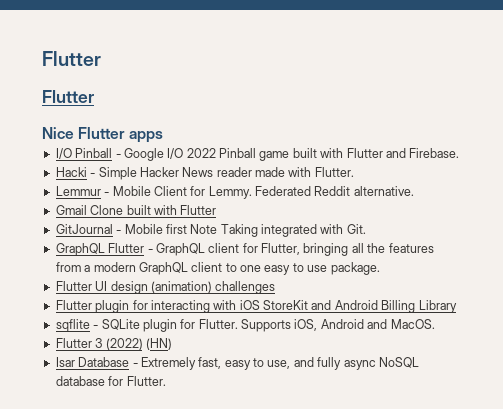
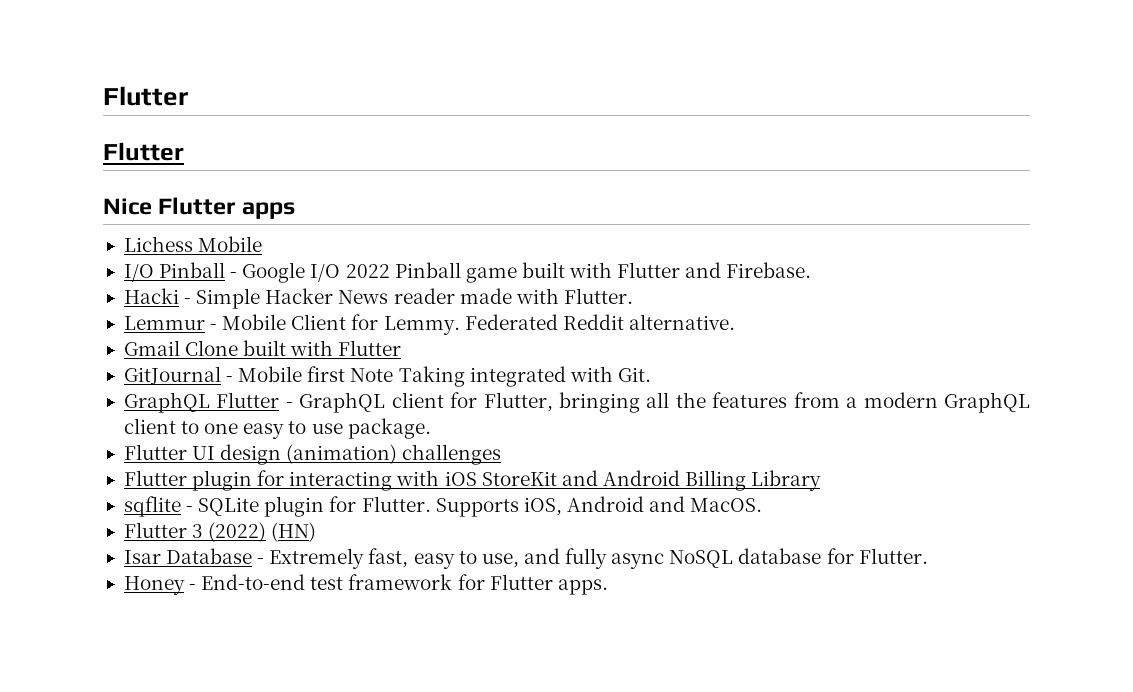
(164, 137) none -> [123,236,263,252] // Lichess Mobile
(166, 381) none -> [123,574,608,595] // Honey - End-to-end test framework for Flutter apps.

